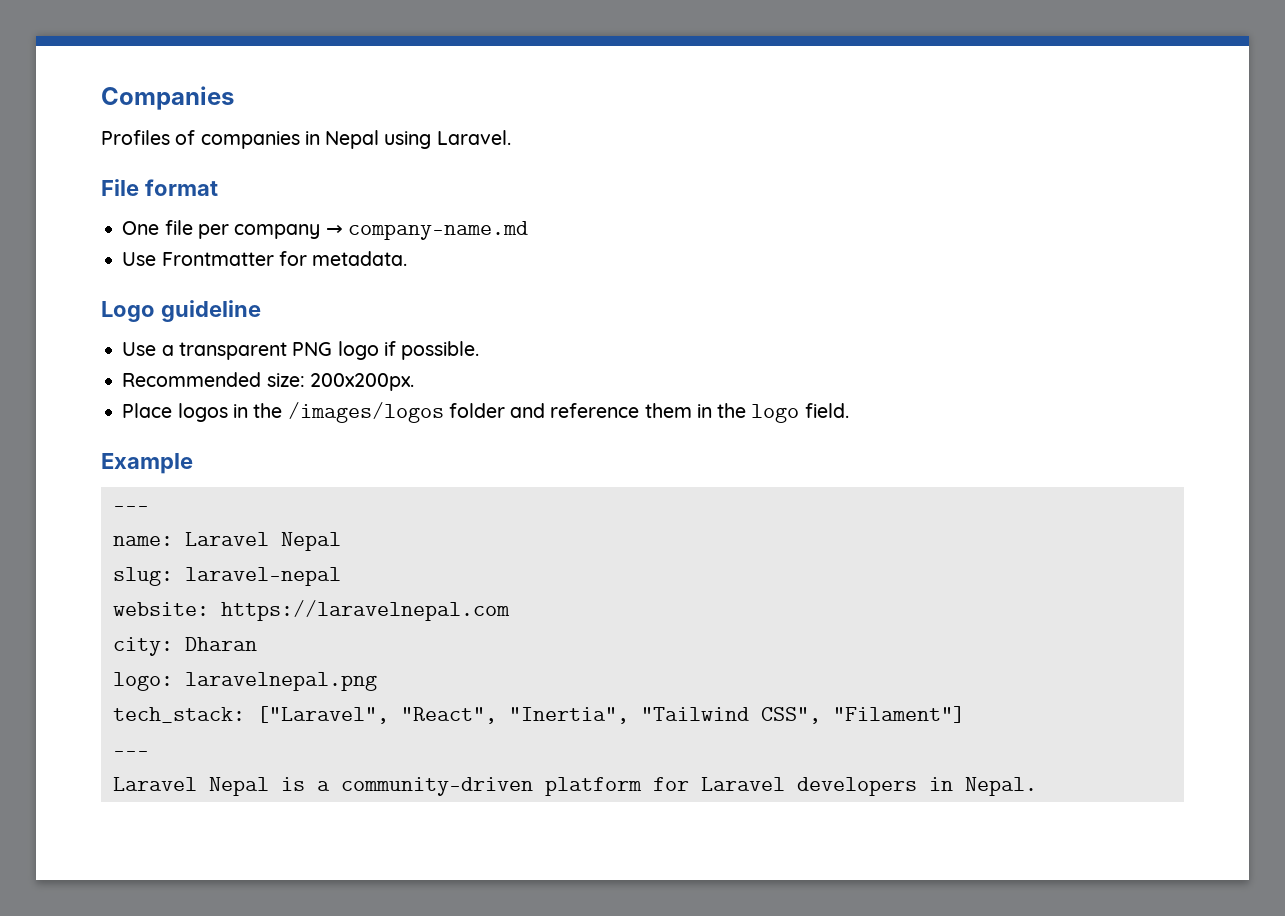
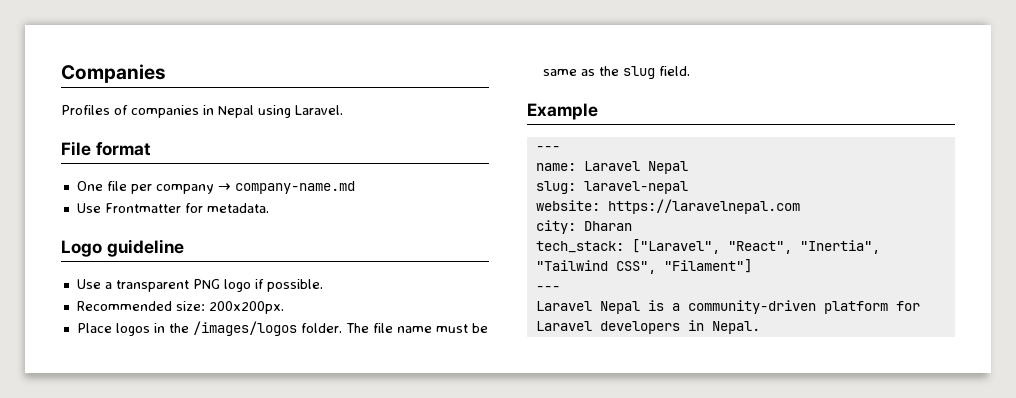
[448,403,800,423] folder and reference them in the logo -> [300,323,488,333] [542,66,655,79] folder. The file name must be same as the slug
[112,672,377,691] // logo: laravelnepal.png -> (632, 226) none

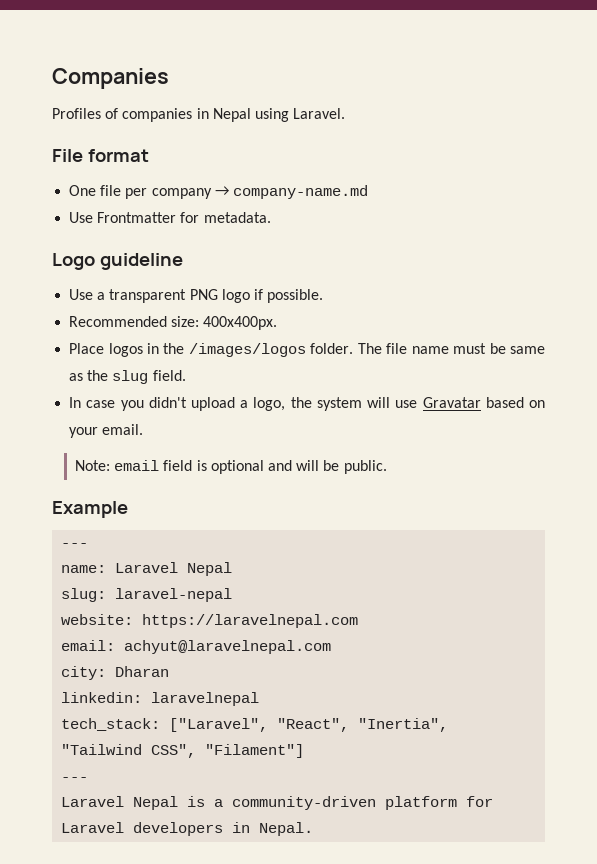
[208,301,284,314] 200x200px. -> [203,316,278,330] 400x400px.
(690, 71) none -> [69,397,545,411] [69,424,144,438] [75,460,387,474] // In case you didn't upload a logo, the system will use Gravatar based on your email. // Note: email field is optional and will be public.
(800, 206) none -> [61,640,332,654] // email: achyut@laravelnepal.com
(632, 226) none -> [61,692,260,706] // linkedin: laravelnepal

